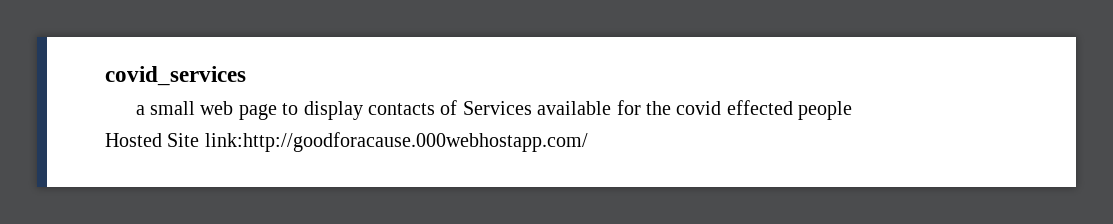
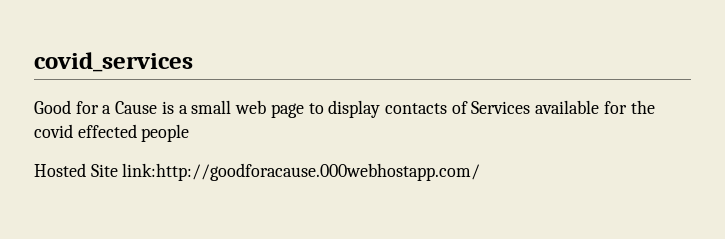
(246, 76) none -> [34,100,174,114] Good for a Cause is

